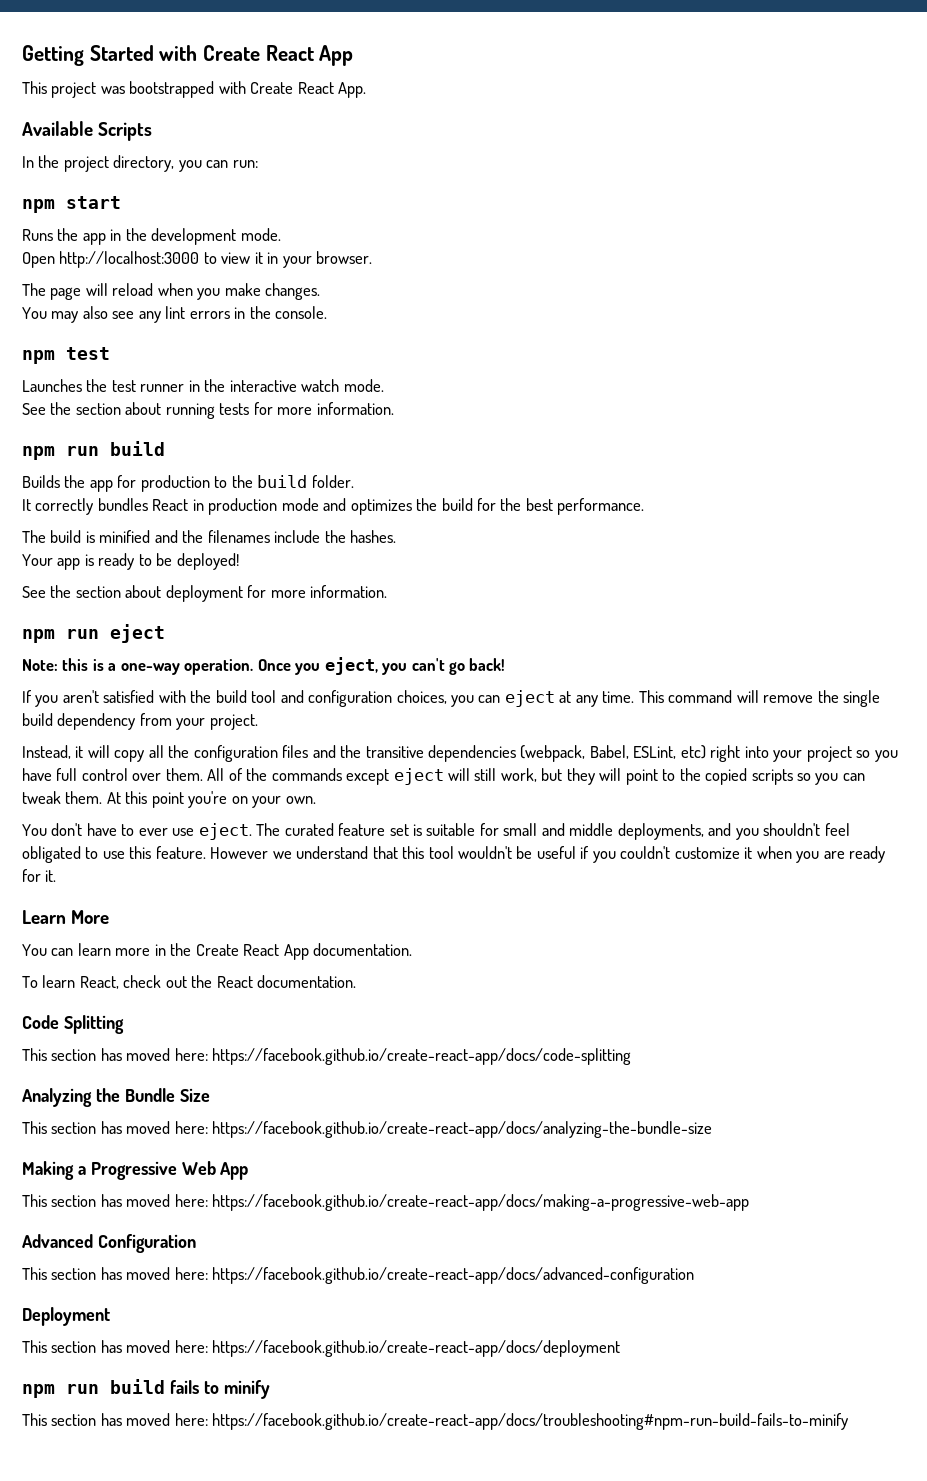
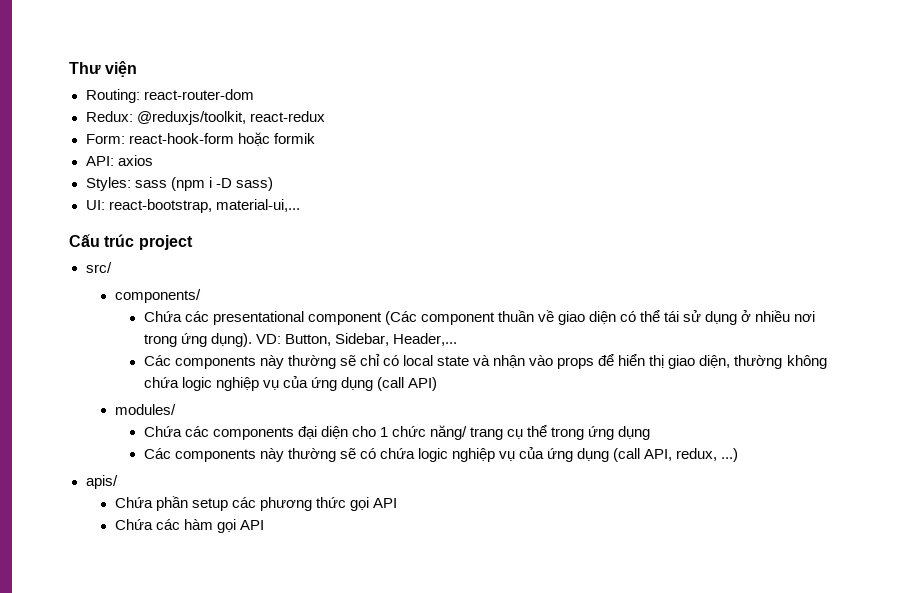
[22,45,354,66] [22,81,367,98] [22,121,153,141] [22,155,258,172] [22,196,121,213] [22,228,281,245] [22,251,373,268] [22,283,321,300] [22,306,328,323] [22,347,110,364] [22,379,384,392] [22,402,394,419] [22,441,165,460] [22,475,354,492] [22,498,645,515] [22,530,397,543] [22,553,239,570] [22,585,388,602] [22,624,165,643] [22,657,506,675] [22,690,881,707] [22,713,258,730] [22,745,898,762] [22,768,865,785] [22,791,316,808] [22,823,850,840] [22,846,886,863] [22,869,57,882] [22,910,110,924] [22,943,413,960] [22,975,357,989] [22,1015,124,1034] [22,1048,632,1065] [22,1088,210,1107] [22,1121,713,1138] [22,1161,249,1180] [22,1194,750,1211] [22,1234,196,1253] [22,1267,695,1284] [22,1307,110,1326] [22,1340,621,1357] [22,1379,270,1399] [22,1413,849,1430] Getting Started with Create React App // This project was bootstrapped with Create React App. // Available Scripts // In the project directory, you can run: // npm start // Runs the app in the development mode. // Open http://localhost:3000 to view it in your browser. // The page will reload when you make changes. // You may also see any lint errors in the console. // npm test // Launches the test runner in the interactive watch mode. // See the section about running tests for more information. // npm run build // Builds the app for production to the build folder. // It correctly bundles React in production mode and optimizes the build for the best performance. // The build is minified and the filenames include the hashes. // Your app is ready to be deployed! // See the section about deployment for more information. // npm run eject // Note: this is a one-way operation. Once you eject, you can't go back! // If you aren't satisfied with the build tool and configuration choices, you can eject at any time. This command will remove the single build dependency from your project. // Instead, it will copy all the configuration files and the transitive dependencies (webpack, Babel, ESLint, etc) right into your project so you have full control over them. All of the commands except eject will still work, but they will point to the copied scripts so you can tweak them. At this point you're on your own. // You don't have to ever use eject. The curated feature set is suitable for small and middle deployments, and you shouldn't feel obligated to use this feature. However we understand that this tool wouldn't be useful if you couldn't customize it when you are ready for it. // Learn More // You can learn more in the Create React App documentation. // To learn React, check out the React documentation. // Code Splitting // This section has moved here: https://facebook.github.io/create-react-app/docs/code-splitting // Analyzing the Bundle Size // This section has moved here: https://facebook.github.io/create-react-app/docs/analyzing-the-bundle-size // Making a Progressive Web App // This section has moved here: https://facebook.github.io/create-react-app/docs/making-a-progressive-web-app // Advanced Configuration // This section has moved here: https://facebook.github.io/create-react-app/docs/advanced-configuration // Deployment // This section has moved here: https://facebook.github.io/create-react-app/docs/deployment // npm run build fails to minify // This section has moved here: https://facebook.github.io/create-react-app/docs/troubleshooting#npm-run-build-fails-to-minify -> [69,61,138,77] [85,89,254,103] [85,111,325,125] [85,132,315,146] [85,155,153,166] [85,177,273,191] [85,199,300,213] [69,234,193,250] [85,262,112,273] [114,289,201,303] [143,310,816,325] [143,333,457,347] [143,354,827,369] [143,376,437,391] [114,404,176,415] [143,425,651,440] [143,447,739,462] [85,475,118,489] [114,496,397,511] [114,519,264,533] Thư viện // Routing: react-router-dom // Redux: @reduxjs/toolkit, react-redux // Form: react-hook-form hoặc formik // API: axios // Styles: sass (npm i -D sass) // UI: react-bootstrap, material-ui,... // Cấu trúc project // src/ // components/ // Chứa các presentational component (Các component thuần về giao diện có thể tái sử dụng ở nhiều nơi trong ứng dụng). VD: Button, Sidebar, Header,... // Các components này thường sẽ chỉ có local state và nhận vào props để hiển thị giao diện, thường không chứa logic nghiệp vụ của ứng dụng (call API) // modules/ // Chứa các components đại diện cho 1 chức năng/ trang cụ thể trong ứng dụng // Các components này thường sẽ có chứa logic nghiệp vụ của ứng dụng (call API, redux, ...) // apis/ // Chứa phần setup các phương thức gọi API // Chứa các hàm gọi API

